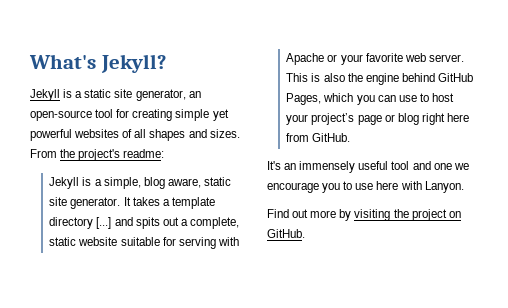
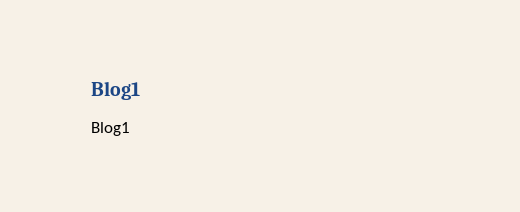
[29,54,166,73] [30,89,201,101] [30,109,229,121] [30,129,240,141] [30,149,165,161] [49,177,231,189] [49,197,215,209] [49,217,239,229] [49,237,239,249] [286,53,464,65] [286,73,473,85] [286,93,454,105] [286,113,469,125] [286,133,351,142] [267,161,469,173] [267,181,464,193] [267,209,461,221] [267,229,305,238] What's Jekyll? // Jekyll is a static site generator, an open-source tool for creating simple yet powerful websites of all shapes and sizes. From the project's readme: // Jekyll is a simple, blog aware, static site generator. It takes a template directory [...] and spits out a complete, static website suitable for serving with Apache or your favorite web server. This is also the engine behind GitHub Pages, which you can use to host your project’s page or blog right here from GitHub. // It's an immensely useful tool and one we encourage you to use here with Lanyon. // Find out more by visiting the project on GitHub. -> [91,81,140,100] [91,122,130,136] Blog1 // Blog1

